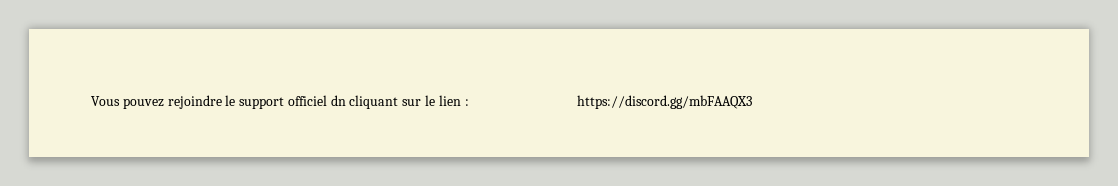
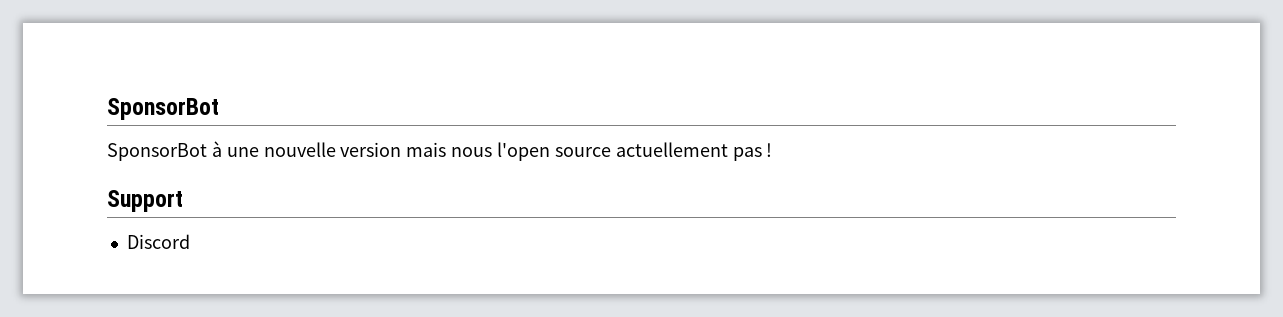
[91,95,752,109] Vous pouvez rejoindre le support officiel dn cliquant sur le lien : https://discord.gg/mbFAAQX3 -> [107,98,219,120] [107,141,773,161] [107,190,183,212] [126,234,190,249] SponsorBot // SponsorBot à une nouvelle version mais nous l'open source actuellement pas ! // Support // Discord

